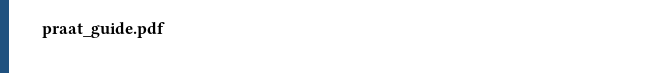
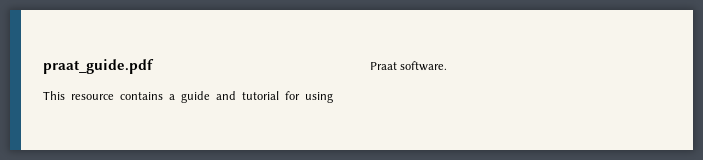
(165, 30) none -> [43,91,333,103] [370,61,448,71] // This resource contains a guide and tutorial for using Praat software.

